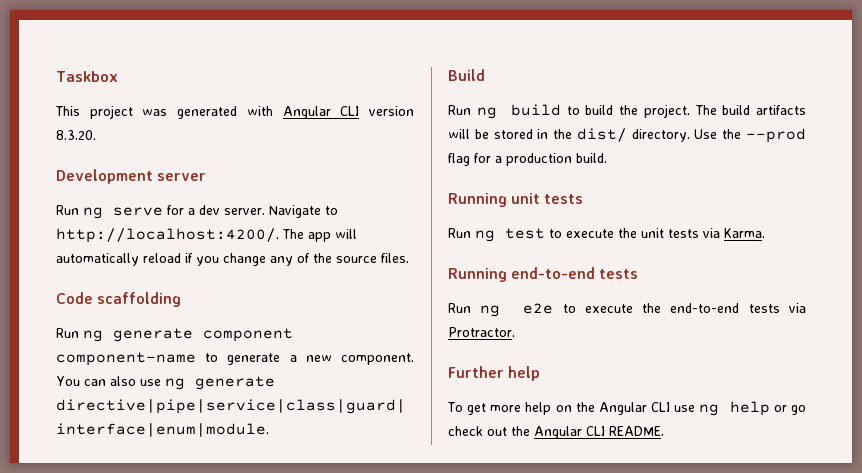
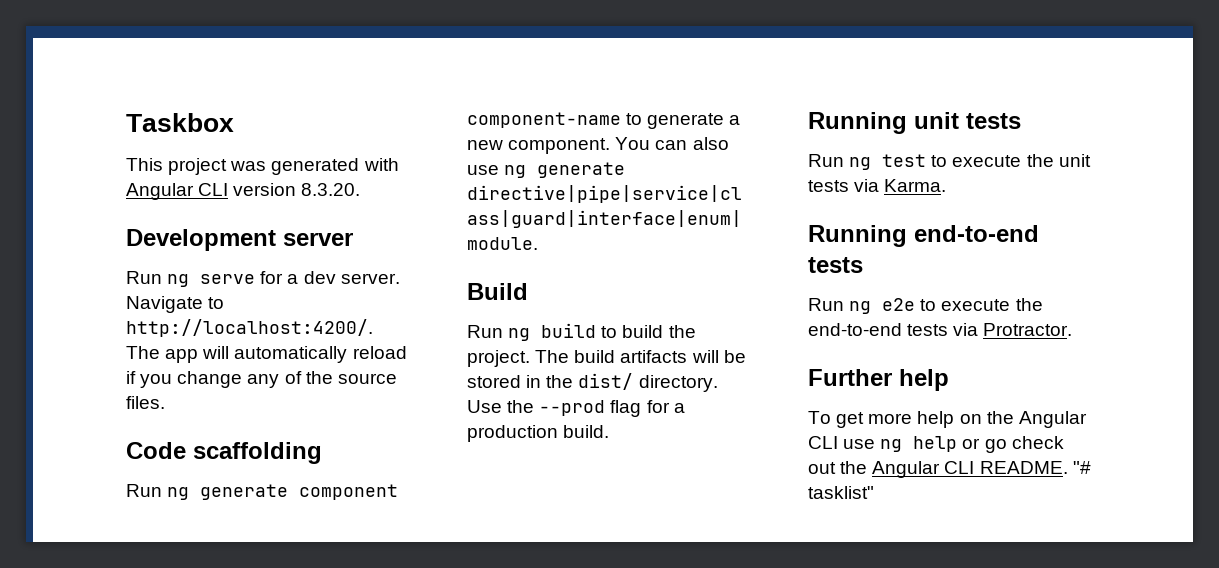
(664, 431) none -> [1072,461,1091,474] [808,486,874,499] "# tasklist"

